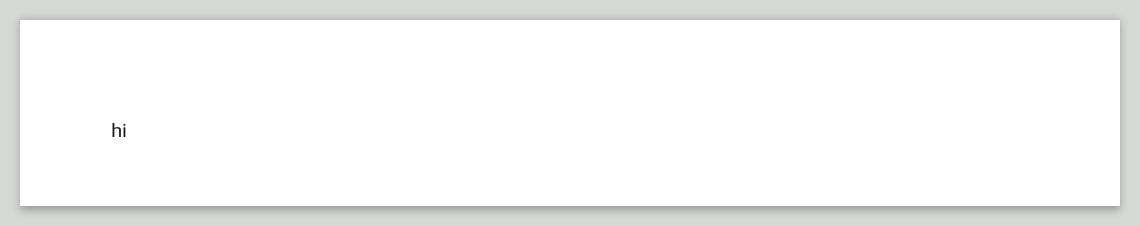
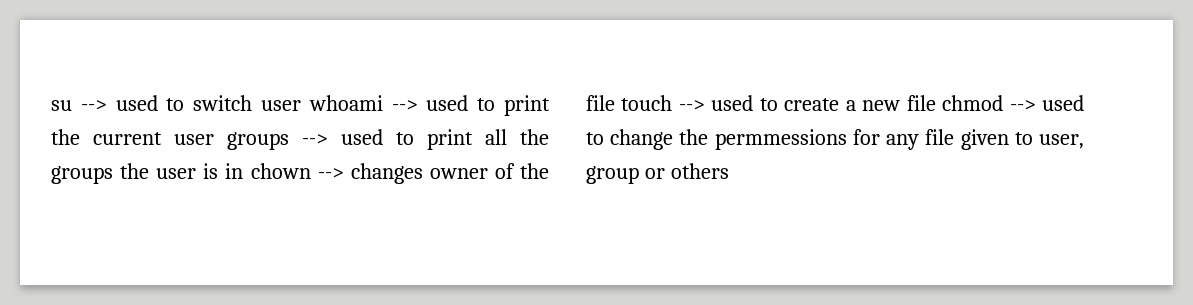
[111,123,127,137] hi -> [51,95,550,116] [51,129,549,150] [51,163,550,184] [586,95,1084,111] [586,129,1084,150] [586,163,729,184] su --> used to switch user whoami --> used to print the current user groups --> used to print all the groups the user is in chown --> changes owner of the file touch --> used to create a new file chmod --> used to change the permmessions for any file given to user, group or others

